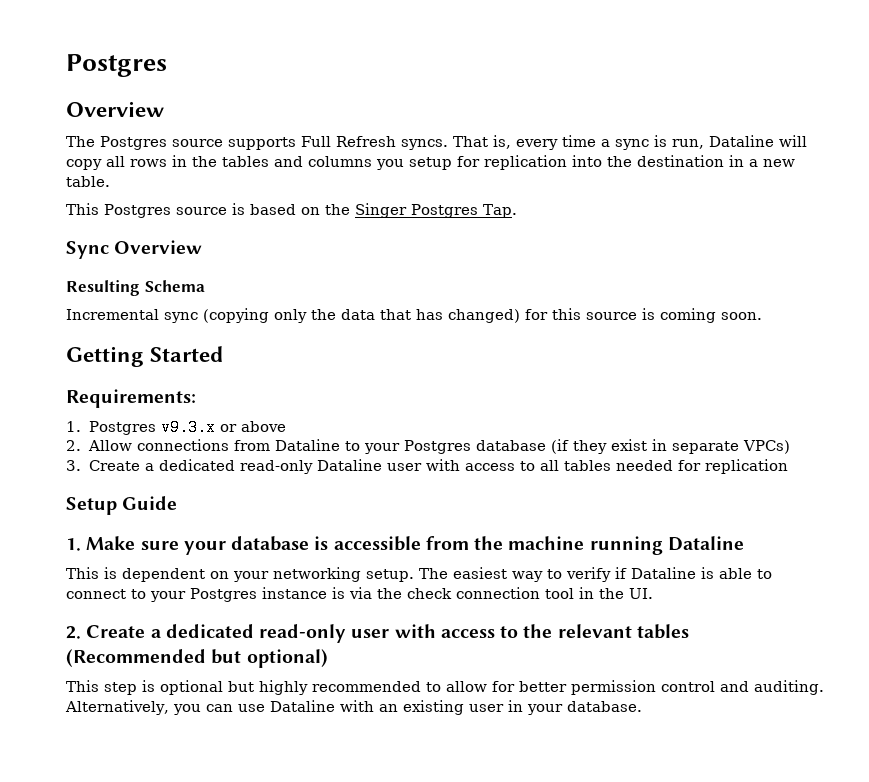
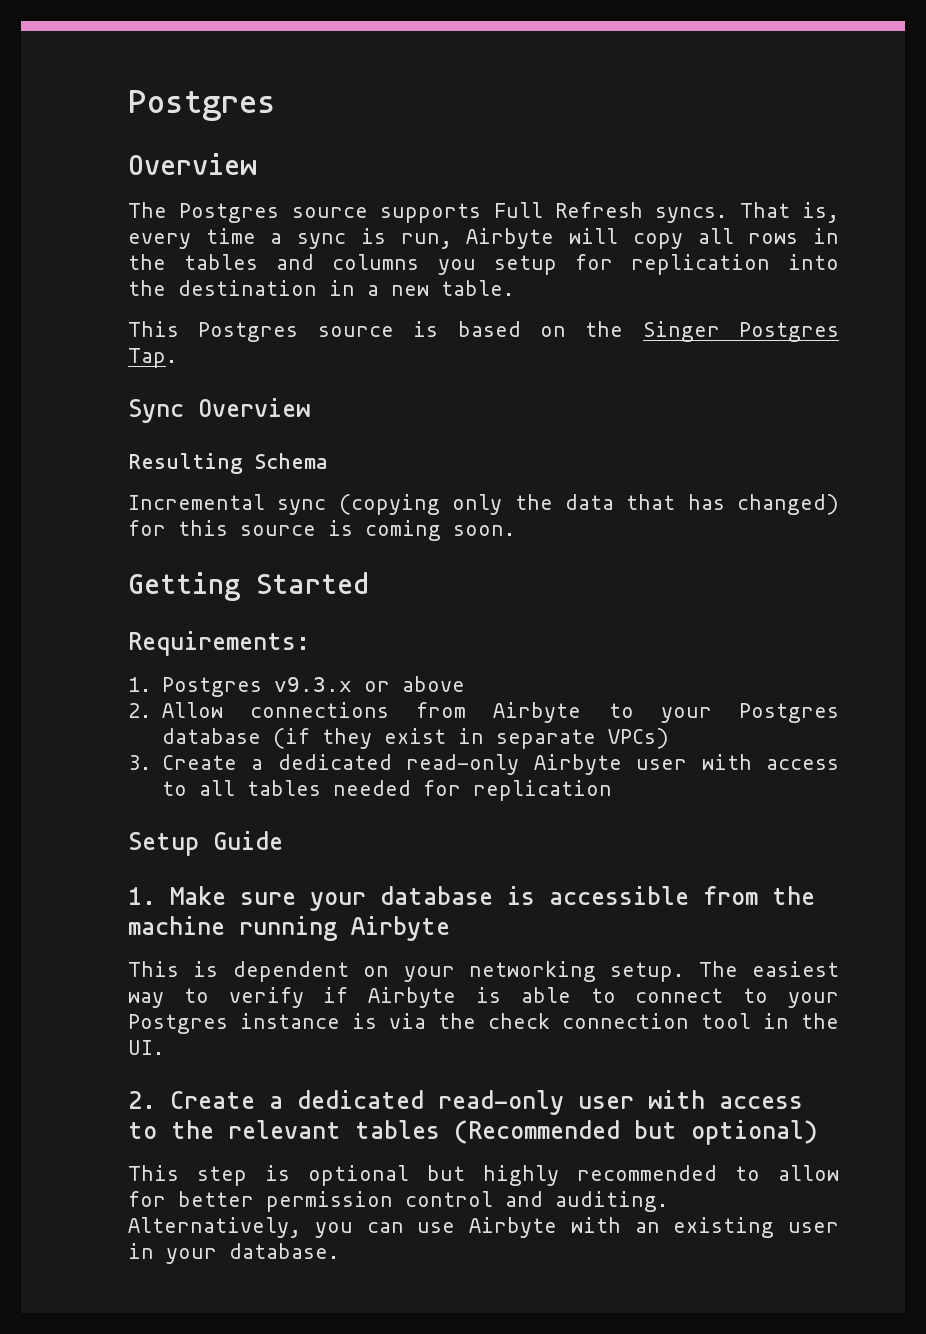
[709,135,774,147] Dataline -> [466,228,555,249] Airbyte
[274,439,340,451] Dataline -> [493,702,582,723] Airbyte
[316,459,382,471] Dataline -> [533,754,622,775] Airbyte
[667,536,744,551] Dataline -> [351,916,450,941] Airbyte
[631,567,696,579] Dataline -> [368,987,457,1008] Airbyte
[269,700,335,712] Dataline -> [469,1217,557,1238] Airbyte

